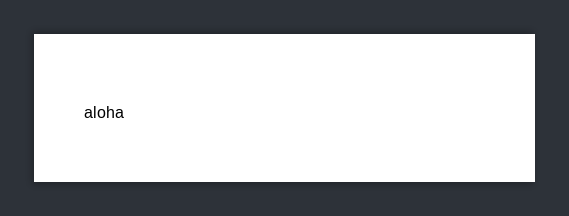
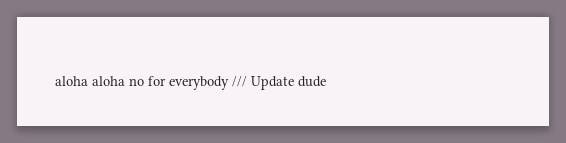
[84,106,124,118] aloha -> [55,76,326,90] aloha aloha no for everybody /// Update dude

